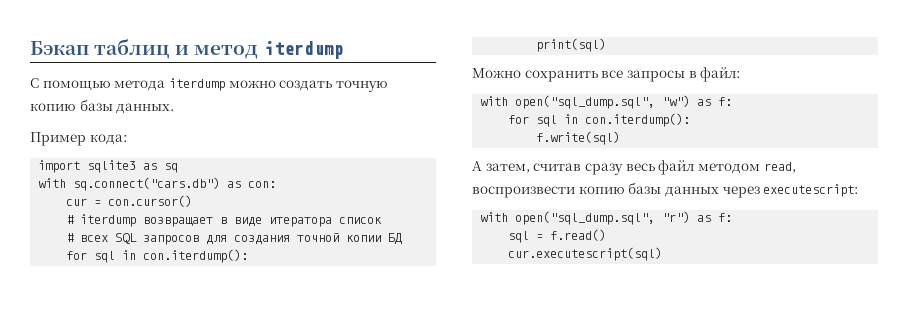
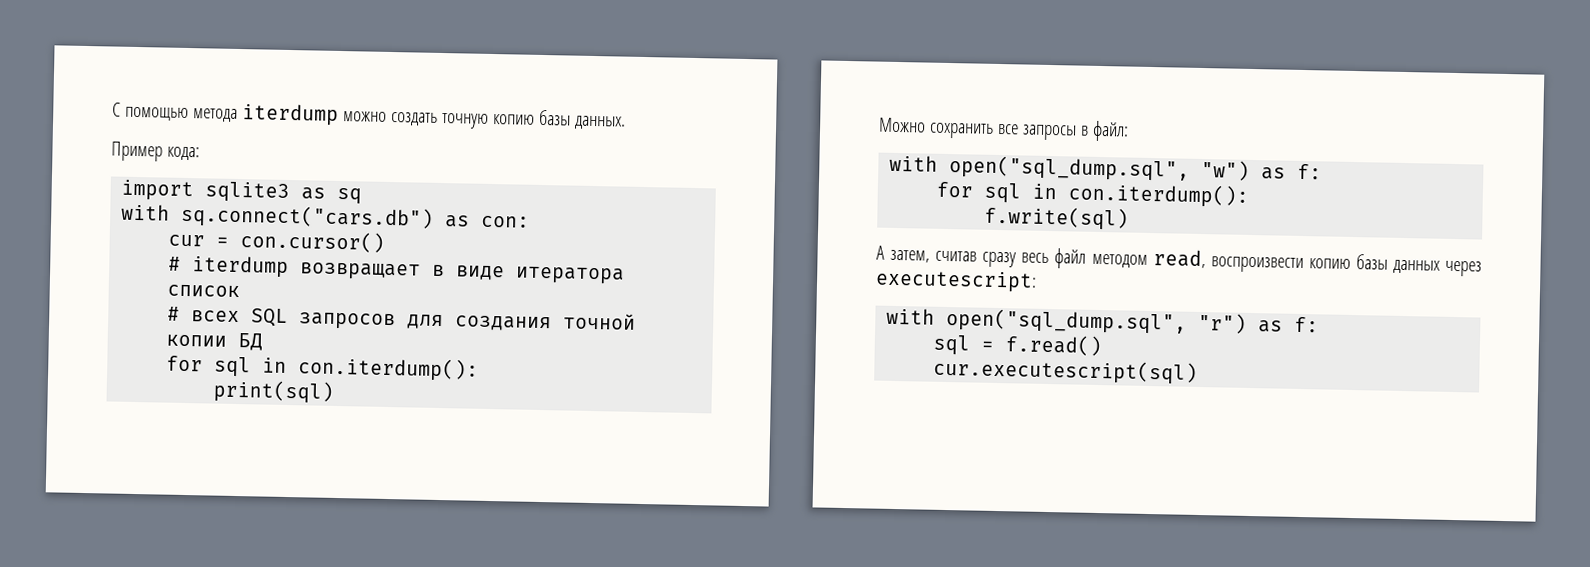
[30,38,344,59] Бэкап таблиц и метод iterdump // -> (112, 109) none

